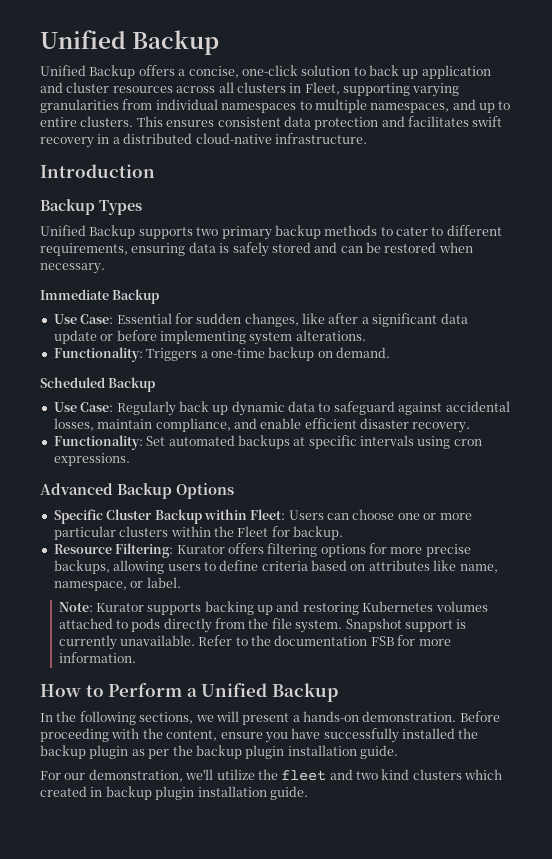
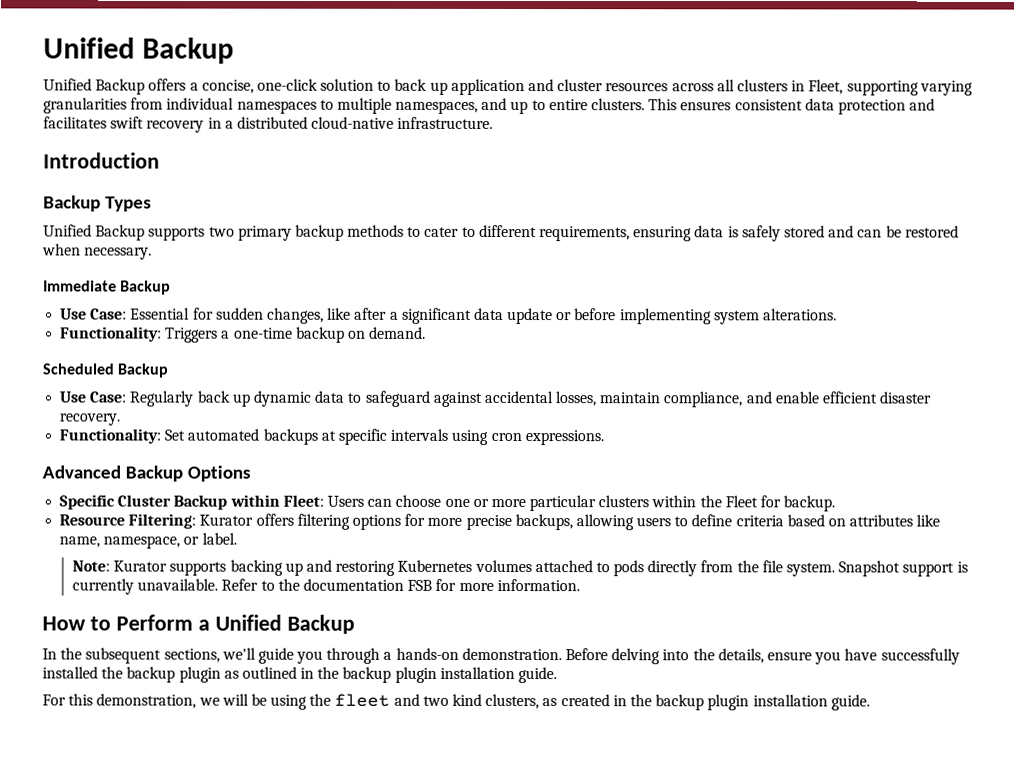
[79,711,500,725] [40,728,218,742] following sections, we will present a hands-on demonstration. Before proceeding with the content, -> [85,647,764,665] subsequent sections, we'll guide you through a hands-on demonstration. Before delving into the details,
[148,749,170,759] per -> [241,666,315,679] outlined in
[64,769,255,782] our demonstration, we'll utilize -> [68,693,308,710] this demonstration, we will be using
[412,769,503,780] clusters which -> [485,693,558,710] clusters, as
(103, 792) none -> [629,694,652,707] the

